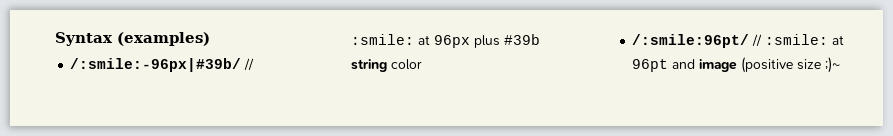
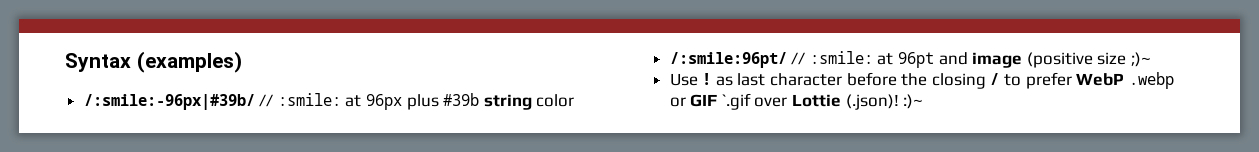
(841, 65) none -> [669,72,1174,89] [669,93,924,110] // Use ! as last character before the closing / to prefer WebP .webp or GIF `.gif over Lottie (.json)! :)~

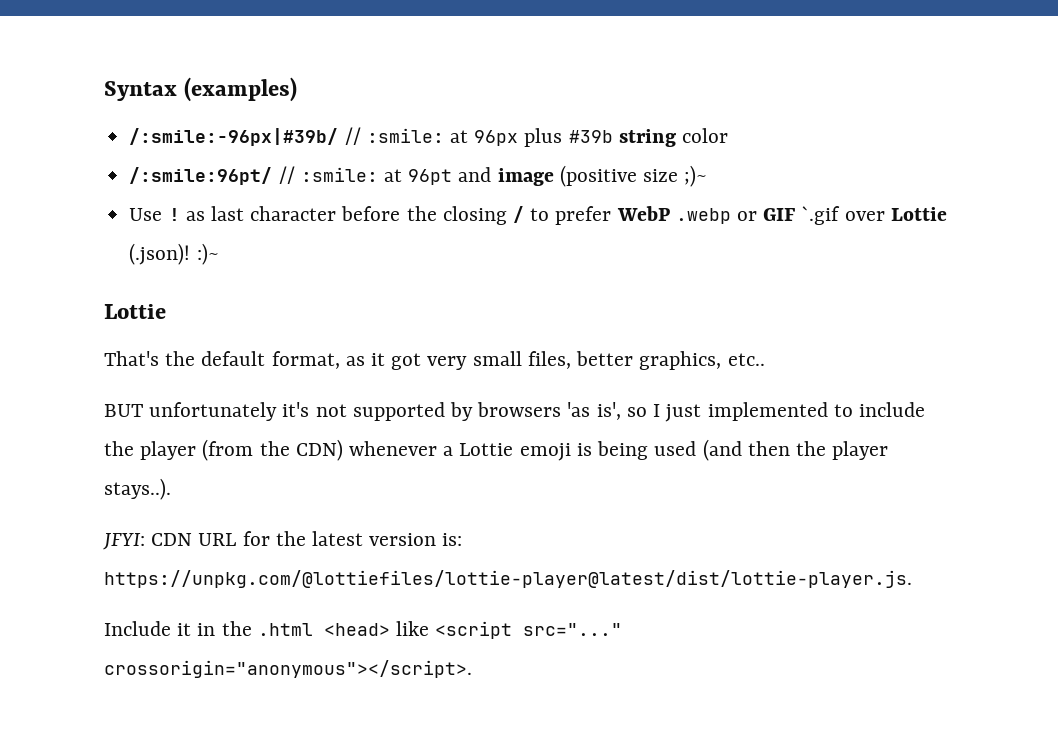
(924, 101) none -> [104,304,166,319] [104,351,765,370] [104,402,925,422] [104,439,889,461] [104,478,171,500] [103,531,463,550] [104,570,912,588] [104,621,623,639] [104,660,472,678] // Lottie // That's the default format, as it got very small files, better graphics, etc.. // BUT unfortunately it's not supported by browsers 'as is', so I just implemented to include the player (from the CDN) whenever a Lottie emoji is being used (and then the player stays..). // JFYI: CDN URL for the latest version is: https://unpkg.com/@lottiefiles/lottie-player@latest/dist/lottie-player.js. // Include it in the .html <head> like <script src="..." crossorigin="anonymous"></script>.

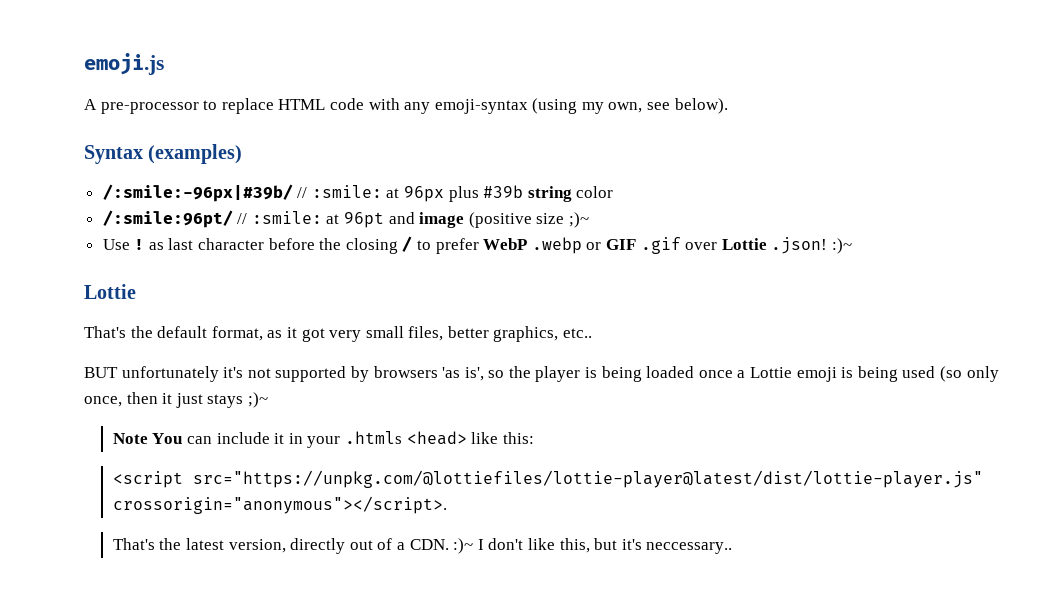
(104, 91) none -> [84,53,164,75] [84,98,728,114] emoji.js // A pre-processor to replace HTML code with any emoji-syntax (using my own, see below). //
[801,206,841,225] `.gif -> [640,237,681,254] .gif
[129,243,191,265] (.json)! -> [771,237,828,254] .json!
[653,402,925,422] [104,439,438,461] I just implemented to include the player (from the CDN) whenever -> [508,366,733,382] the player is being loaded once
[702,439,889,461] [104,478,171,500] [103,531,463,550] [104,570,912,588] [104,621,623,639] [104,660,472,678] (and then the player stays..). // JFYI: CDN URL for the latest version is: https://unpkg.com/@lottiefiles/lottie-player@latest/dist/lottie-player.js. // Include it in the .html <head> like <script src="..." crossorigin="anonymous"></script>. -> [939,366,999,382] [84,392,268,408] [112,431,534,448] [112,470,983,488] [112,496,447,514] [112,538,733,554] (so only once, then it just stays ;)~ // Note You can include it in your .htmls <head> like this: // <script src="https://unpkg.com/@lottiefiles/lottie-player@latest/dist/lottie-player.js" crossorigin="anonymous"></script>. // That's the latest version, directly out of a CDN. :)~ I don't like this, but it's neccessary..

